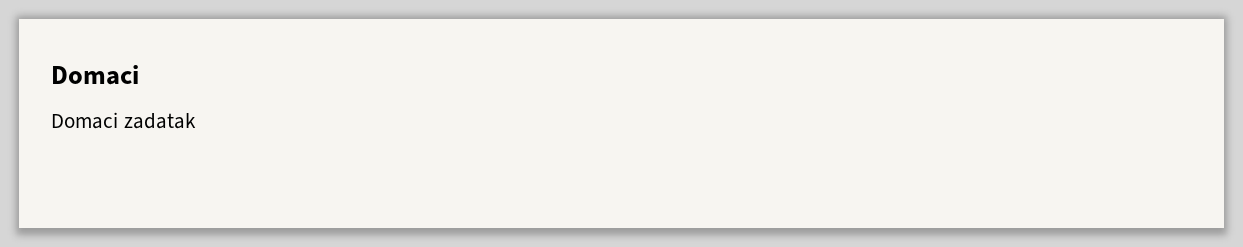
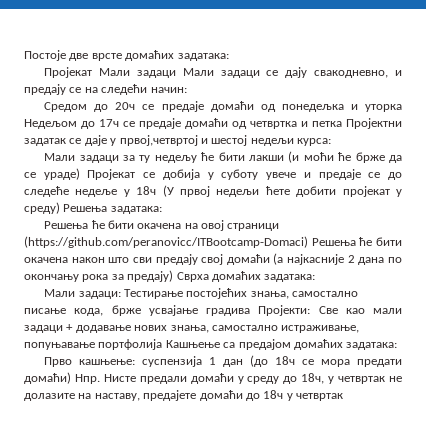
[51,65,139,85] [51,112,196,129] Domaci // Domaci zadatak -> [24,50,229,61] [44,67,402,78] [24,84,187,95] [44,101,403,112] [24,118,402,129] [24,135,331,146] [44,151,402,163] [24,168,403,180] [24,185,402,197] [24,202,162,214] [44,220,280,231] [24,236,403,248] [24,253,402,265] [24,270,316,282] [44,288,359,299] [24,305,402,316] [24,324,360,333] [24,339,398,350] [44,355,402,367] [24,372,403,384] [24,390,343,401] Постоје две врсте домаћих задатака: // Пројекат Мали задаци Мали задаци се дају свакодневно, и предају се на следећи начин: // Средом до 20ч се предаје домаћи од понедељка и уторка Недељом до 17ч се предаје домаћи од четвртка и петка Пројектни задатак се даје у првој,четвртој и шестој недељи курса: // Мали задаци за ту недељу ће бити лакши (и моћи ће брже да се ураде) Пројекат се добија у суботу увече и предаје се до следеће недеље у 18ч (У првој недељи ћете добити пројекат у среду) Решења задатака: // Решења ће бити окачена на овој страници (https://github.com/peranovicc/ITBootcamp-Domaci) Решења ће бити окачена након што сви предају свој домаћи (а најкасније 2 дана по окончању рока за предају) Сврха домаћих задатака: // Мали задаци: Тестирање постојећих знања, самостално писање кода, брже усвајање градива Пројекти: Све као мали задаци + додавање нових знања, самостално истраживање, попуњавање портфолија Кашњење са предајом домаћих задатака: // Прво кашњење: суспензија 1 дан (до 18ч се мора предати домаћи) Нпр. Нисте предали домаћи у среду до 18ч, у четвртак не долазите на наставу, предајете домаћи до 18ч у четвртак

